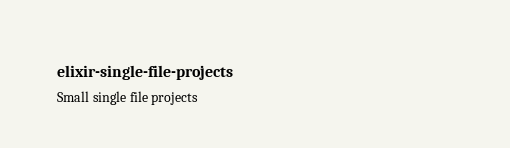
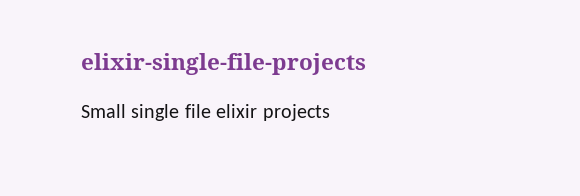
(148, 96) none -> [216,104,258,118] elixir

